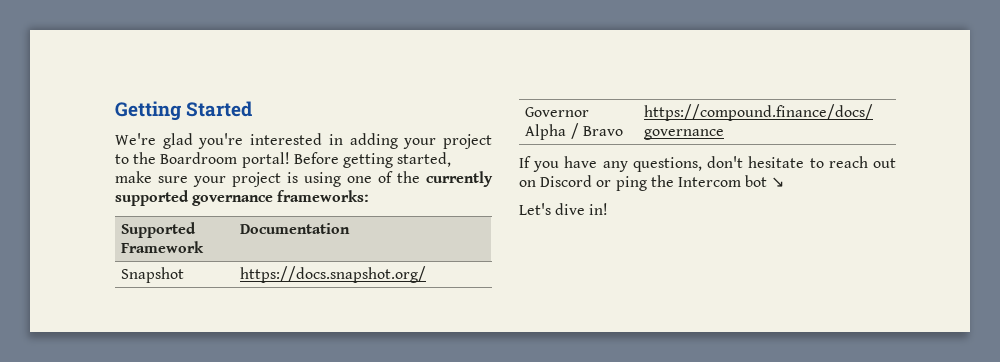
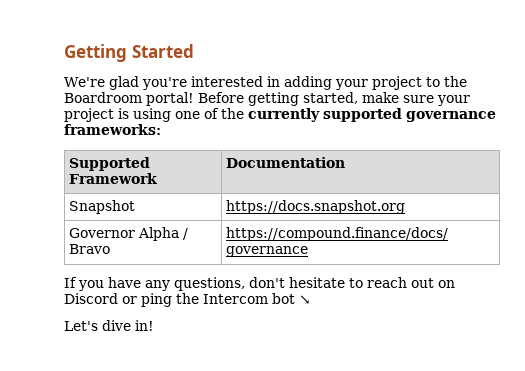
[240,266,427,283] https://docs.snapshot.org/ -> [226,200,406,214] https://docs.snapshot.org

